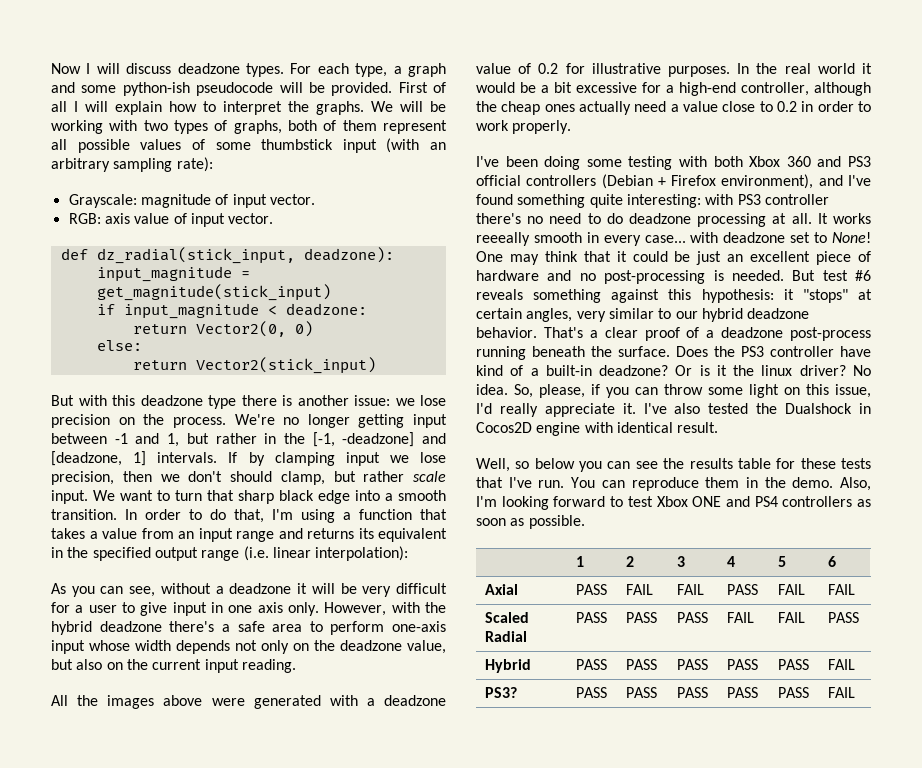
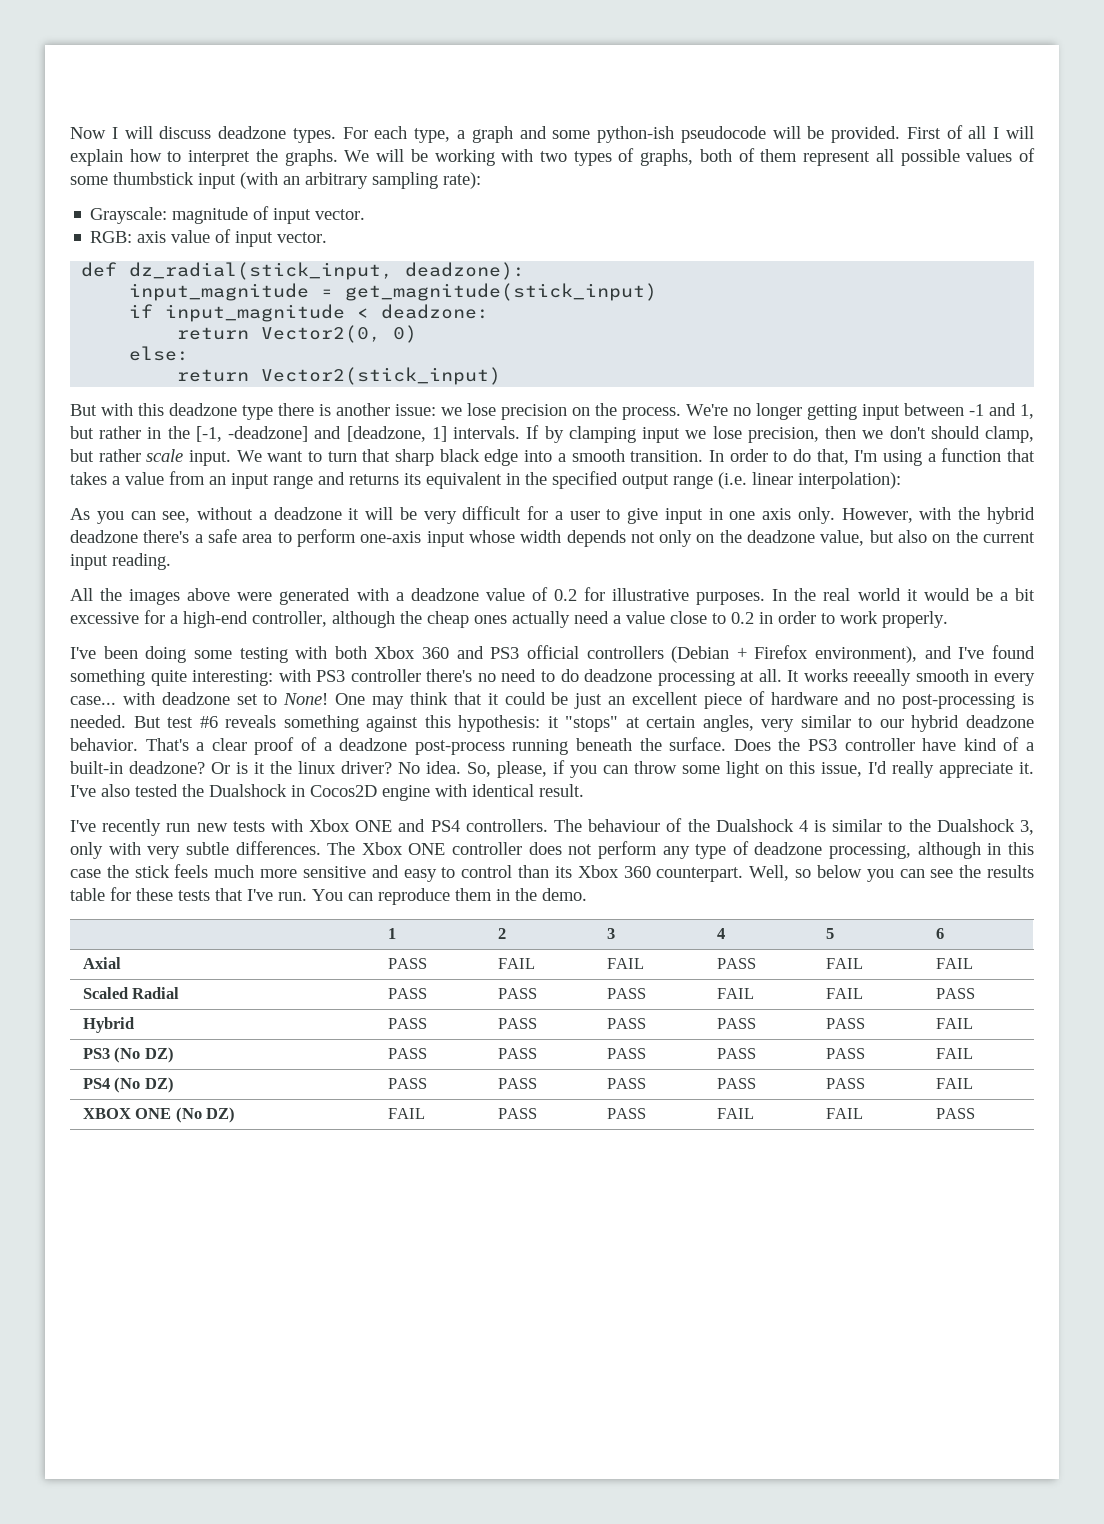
(719, 427) none -> [70,818,1034,836] [70,841,1035,859] [70,864,744,882] I've recently run new tests with Xbox ONE and PS4 controllers. The behaviour of the Dualshock 4 is similar to the Dualshock 3, only with very subtle differences. The Xbox ONE controller does not perform any type of deadzone processing, although in this case the stick feels much more sensitive and easy to control than its Xbox 360 counterpart.
[840,477,871,491] [476,496,871,510] [476,515,585,529] Also, I'm looking forward to test Xbox ONE and PS4 controllers as soon as possible. -> (587, 894) none
[485,687,518,698] [576,687,608,698] [626,687,658,698] [677,687,709,698] [727,687,759,698] [778,687,810,698] [828,687,856,698] PS3? | PASS | PASS | PASS | PASS | PASS | FAIL -> [82,1047,174,1063] [387,1048,427,1059] [497,1048,537,1059] [606,1048,646,1059] [716,1048,756,1059] [825,1048,865,1059] [935,1048,973,1059] [82,1077,174,1093] [387,1078,427,1089] [497,1078,537,1089] [606,1078,646,1089] [716,1078,756,1089] [825,1078,865,1089] [935,1078,973,1089] [82,1107,236,1123] [387,1108,425,1119] [497,1108,537,1119] [606,1108,646,1119] [716,1108,754,1119] [825,1108,863,1119] [935,1108,975,1119] PS3 (No DZ) | PASS | PASS | PASS | PASS | PASS | FAIL // PS4 (No DZ) | PASS | PASS | PASS | PASS | PASS | FAIL // XBOX ONE (No DZ) | FAIL | PASS | PASS | FAIL | FAIL | PASS

